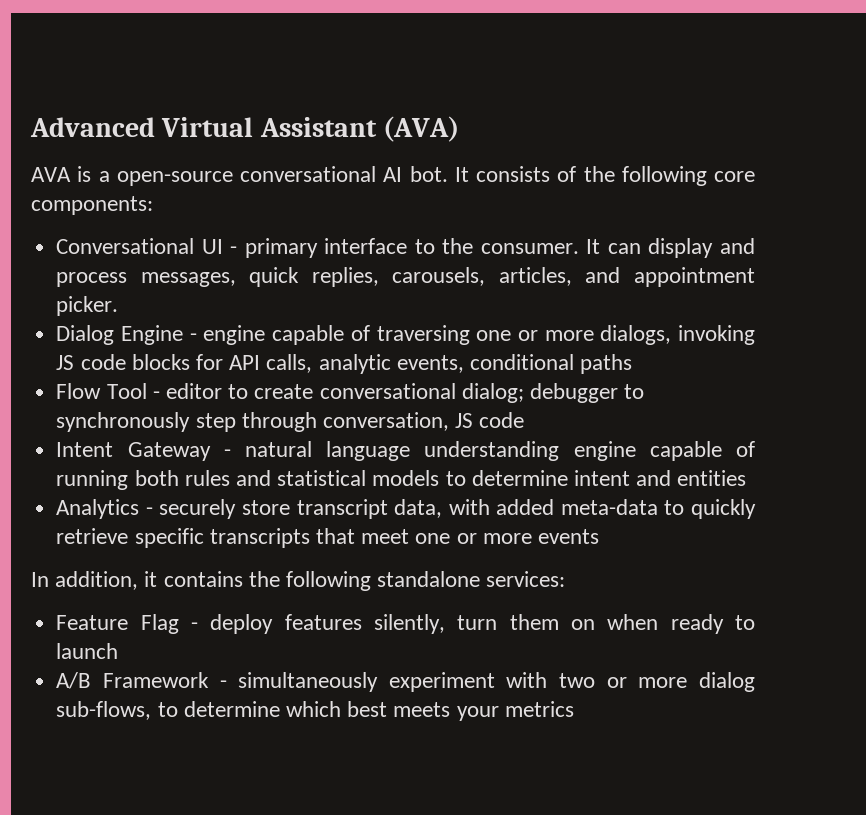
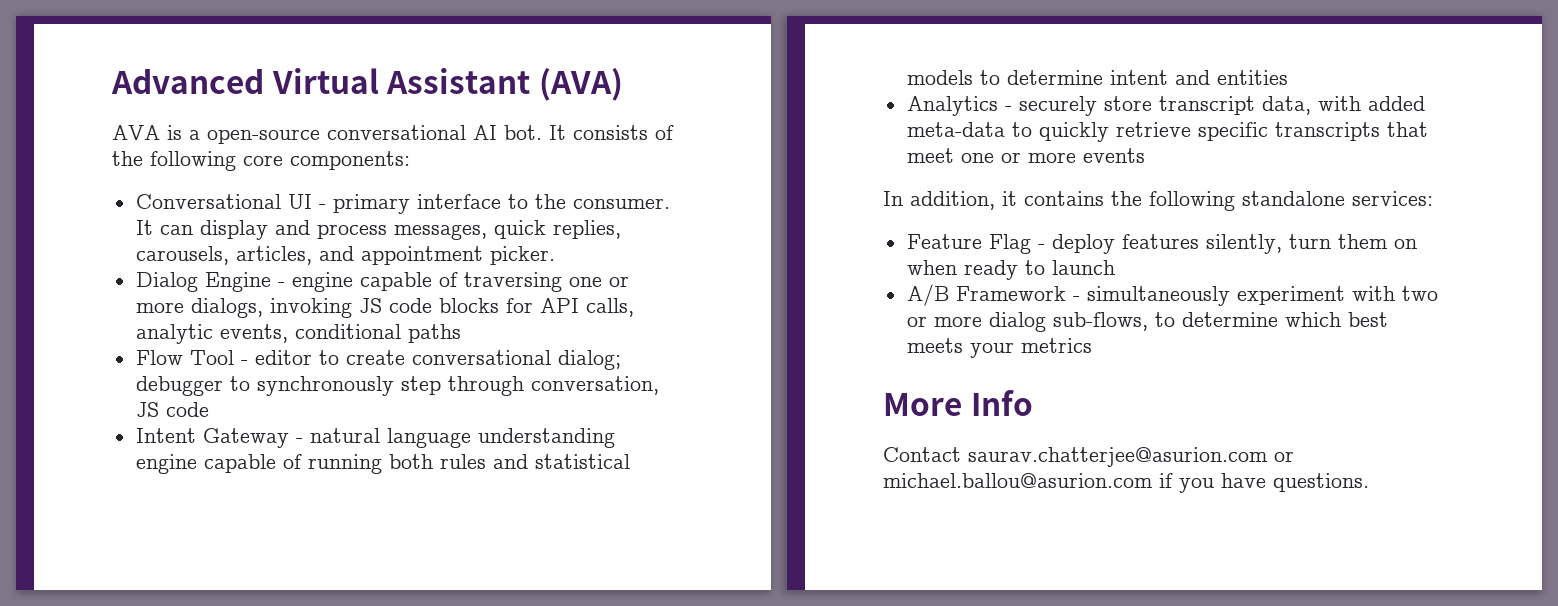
(574, 709) none -> [883,390,1033,416] [883,447,1294,467] [883,473,1369,493] // More Info // Contact saurav.chatterjee@asurion.com or michael.ballou@asurion.com if you have questions.

